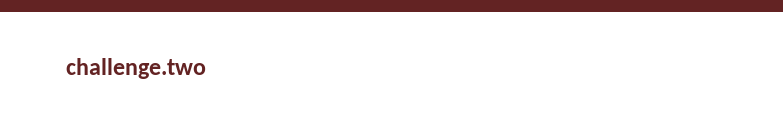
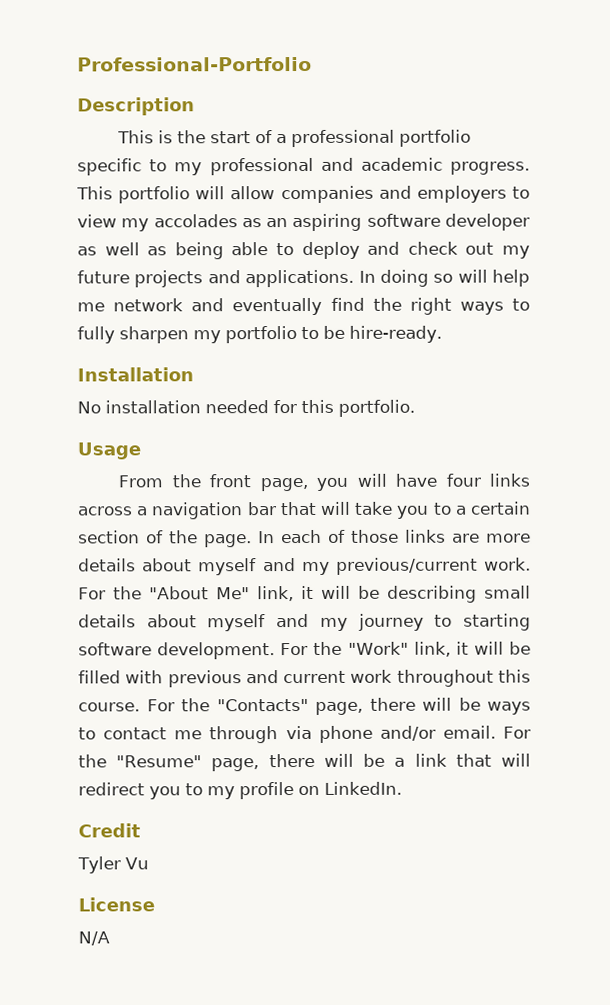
[66,58,206,79] challenge.two -> [77,56,312,72] [77,97,195,116] [117,129,472,148] [77,157,530,176] [76,185,530,204] [77,213,530,232] [77,241,531,260] [77,269,530,288] [77,297,530,316] [77,325,442,344] [77,367,194,382] [77,399,415,417] [77,442,141,460] [118,473,531,492] [78,501,531,520] [78,529,531,548] [78,557,531,576] [78,585,531,603] [78,613,531,632] [78,641,531,660] [78,669,531,688] [78,697,531,715] [78,725,531,744] [78,753,531,772] [78,781,402,800] [78,823,141,838] [77,856,149,874] [78,897,155,912] [78,931,110,946] Professional-Portfolio // Description // This is the start of a professional portfolio specific to my professional and academic progress. This portfolio will allow companies and employers to view my accolades as an aspiring software developer as well as being able to deploy and check out my future projects and applications. In doing so will help me network and eventually find the right ways to fully sharpen my portfolio to be hire-ready. // Installation // No installation needed for this portfolio. // Usage // From the front page, you will have four links across a navigation bar that will take you to a certain section of the page. In each of those links are more details about myself and my previous/current work. For the "About Me" link, it will be describing small details about myself and my journey to starting software development. For the "Work" link, it will be filled with previous and current work throughout this course. For the "Contacts" page, there will be ways to contact me through via phone and/or email. For the "Resume" page, there will be a link that will redirect you to my profile on LinkedIn. // Credit // Tyler Vu // License // N/A

